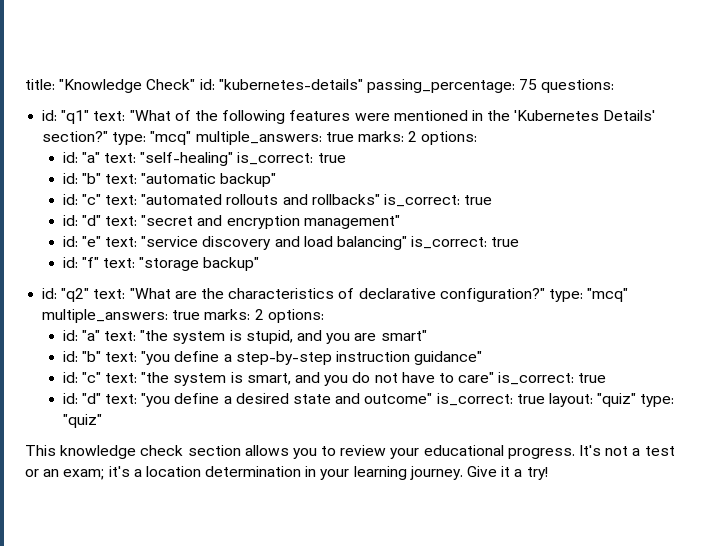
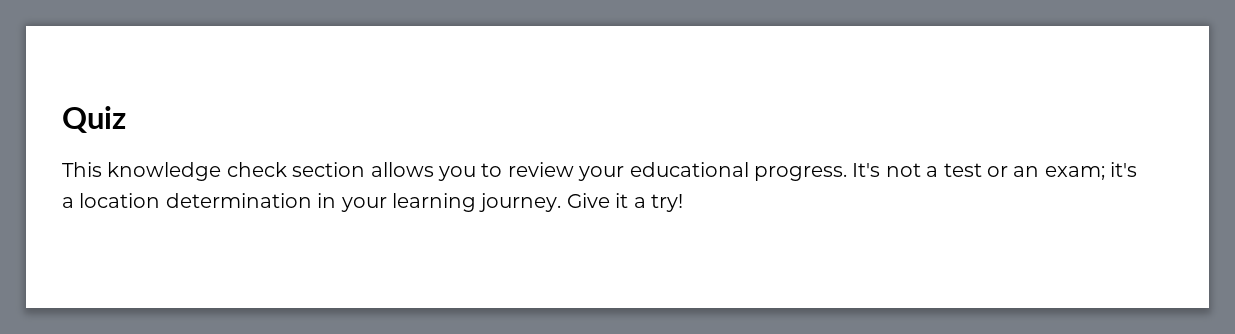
[25,79,615,93] [42,110,656,124] [42,131,478,145] [62,152,346,166] [62,173,277,187] [62,194,493,207] [62,215,400,229] [62,236,520,250] [62,257,260,271] [42,288,629,302] [42,309,324,323] [62,330,427,344] [62,351,483,365] [62,372,607,386] [62,393,675,407] [62,414,102,428] title: "Knowledge Check" id: "kubernetes-details" passing_percentage: 75 questions: // id: "q1" text: "What of the following features were mentioned in the 'Kubernetes Details' section?" type: "mcq" multiple_answers: true marks: 2 options: // id: "a" text: "self-healing" is_correct: true // id: "b" text: "automatic backup" // id: "c" text: "automated rollouts and rollbacks" is_correct: true // id: "d" text: "secret and encryption management" // id: "e" text: "service discovery and load balancing" is_correct: true // id: "f" text: "storage backup" // id: "q2" text: "What are the characteristics of declarative configuration?" type: "mcq" multiple_answers: true marks: 2 options: // id: "a" text: "the system is stupid, and you are smart" // id: "b" text: "you define a step-by-step instruction guidance" // id: "c" text: "the system is smart, and you do not have to care" is_correct: true // id: "d" text: "you define a desired state and outcome" is_correct: true layout: "quiz" type: "quiz" -> [62,106,126,133] Quiz

